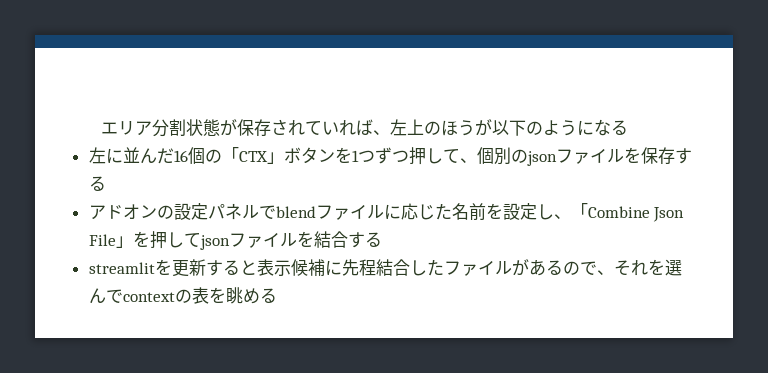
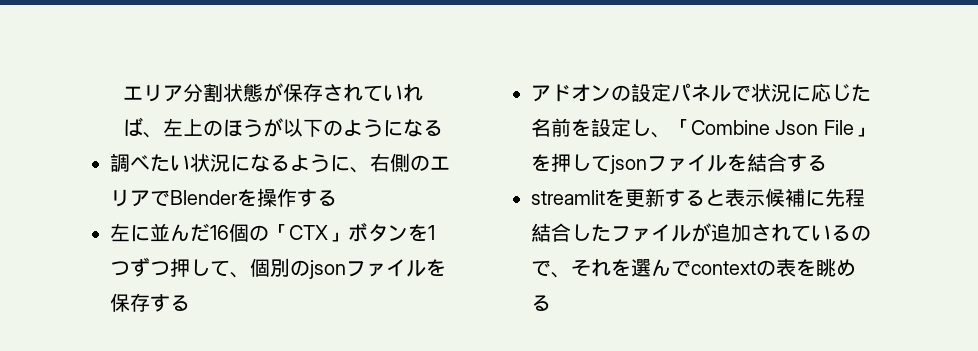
(628, 127) none -> [110,153,450,173] [110,188,337,207] // 調べたい状況になるように、右側のエリアでBlenderを操作する
[275,205,384,220] blendファイル -> [751,83,791,102] 状況
[528,259,546,276] あ -> [711,223,831,243] 追加されてい

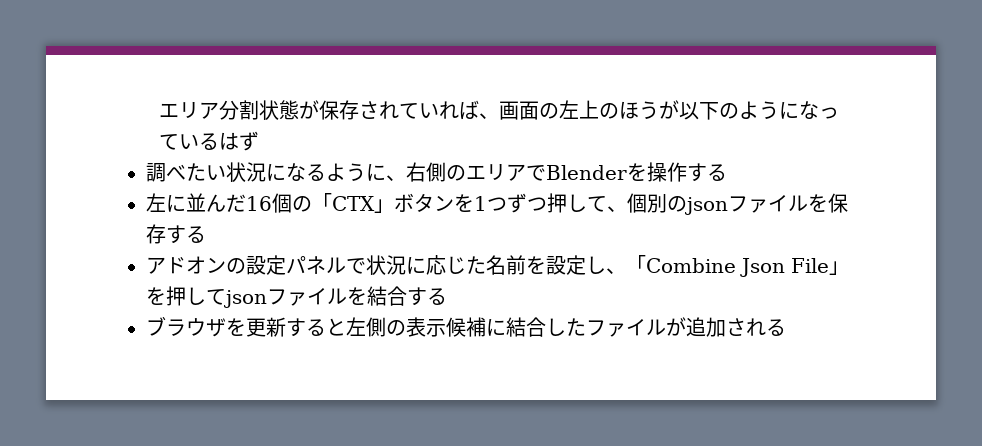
(164, 135) none -> [499,101,560,120] 画面の
[423,120,444,136] る -> [819,107,840,119] [159,131,260,151] っているはず
[531,190,605,205] streamlit -> [146,316,226,337] ブラウザ
(725, 197) none -> [346,317,406,337] 左側の
[825,188,865,207] 先程 -> (506, 327) none
[791,225,871,242] [531,258,856,278] ているので、それを選んでcontextの表を眺め -> (766, 327) none

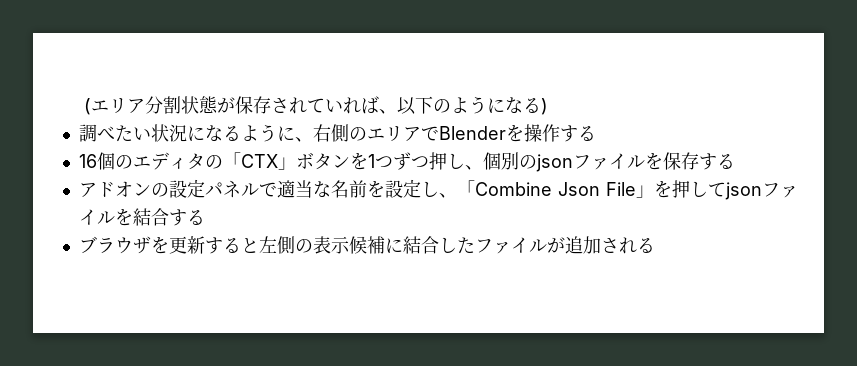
(159, 110) none -> [83,98,91,115] (
[499,100,680,120] 画面の左上のほうが -> (397, 111) none
[819,107,840,119] [159,131,260,151] っているはず -> [522,98,548,115] る)
[146,193,292,213] 左に並んだ16個 -> [78,152,205,170] 16個のエディタ
[587,196,607,212] て -> (465, 161) none
[366,255,486,275] 状況に応じた -> [276,180,331,198] 適当な

